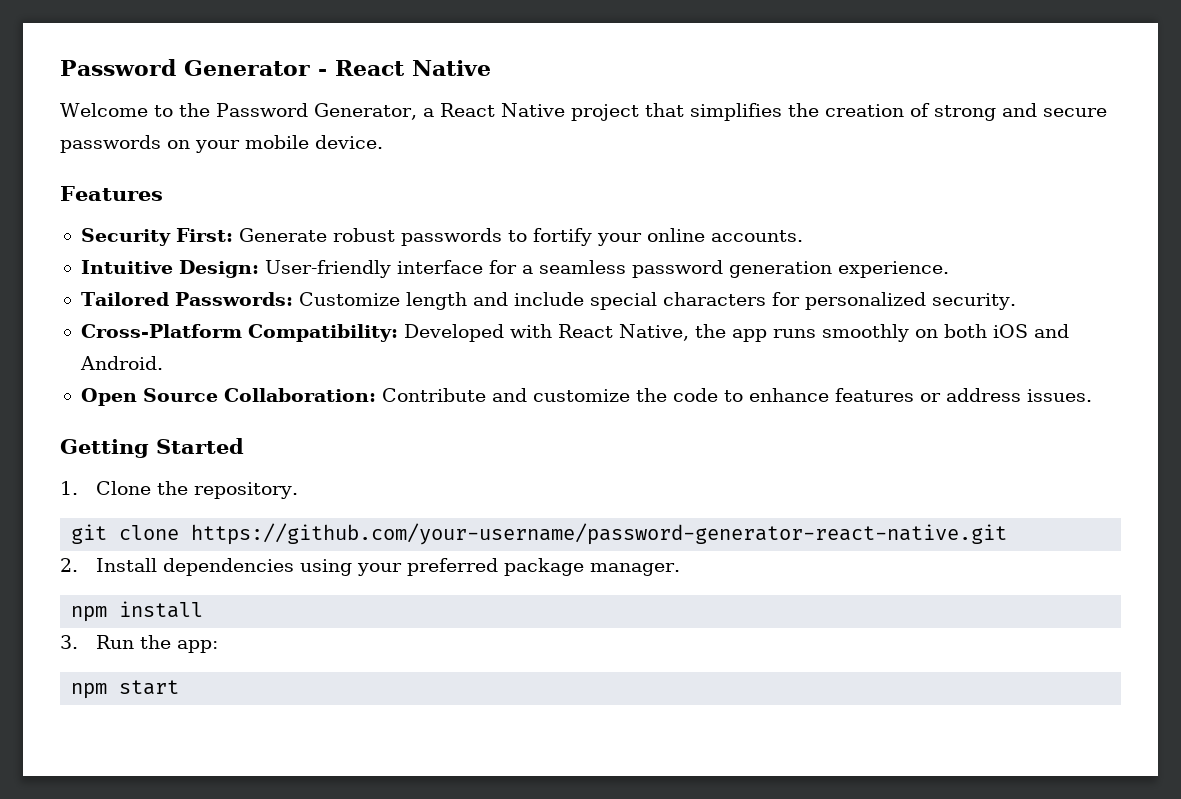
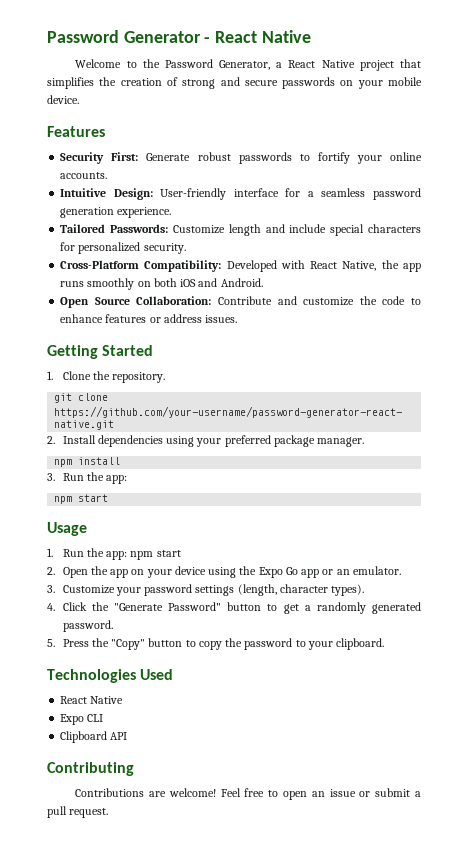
(180, 687) none -> [47,522,87,536] [47,548,181,560] [47,566,401,578] [47,584,365,596] [47,602,421,614] [62,620,113,632] [47,638,385,650] [47,669,174,683] [60,696,124,704] [60,714,104,725] [60,731,128,743] [47,762,134,776] [75,788,421,800] [47,806,109,818] // Usage // 1. Run the app: npm start // 2. Open the app on your device using the Expo Go app or an emulator. // 3. Customize your password settings (length, character types). // 4. Click the "Generate Password" button to get a randomly generated password. // 5. Press the "Copy" button to copy the password to your clipboard. // Technologies Used // React Native // Expo CLI // Clipboard API // Contributing // Contributions are welcome! Feel free to open an issue or submit a pull request.

